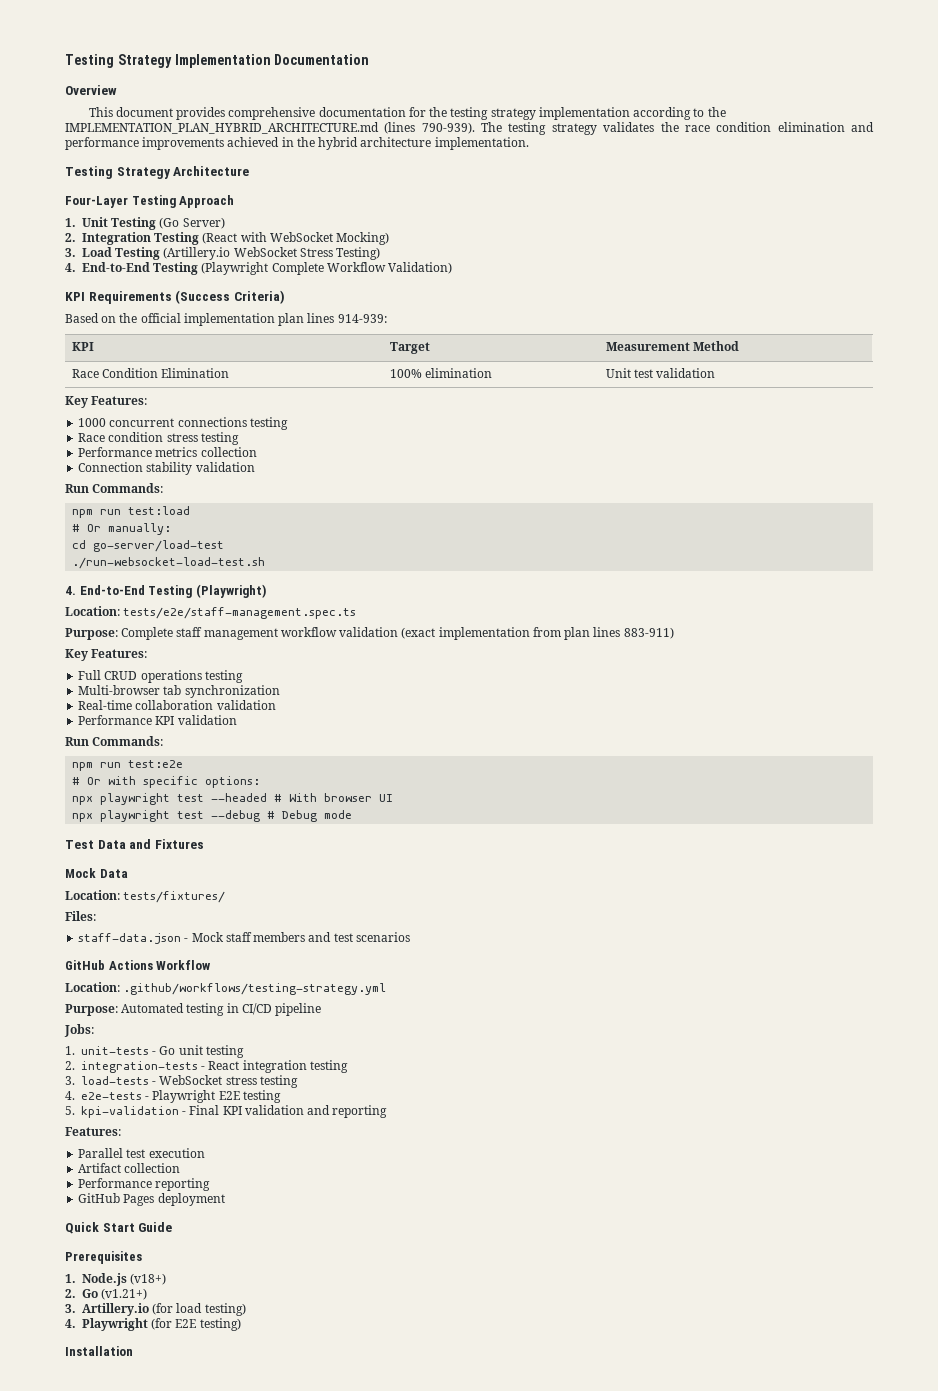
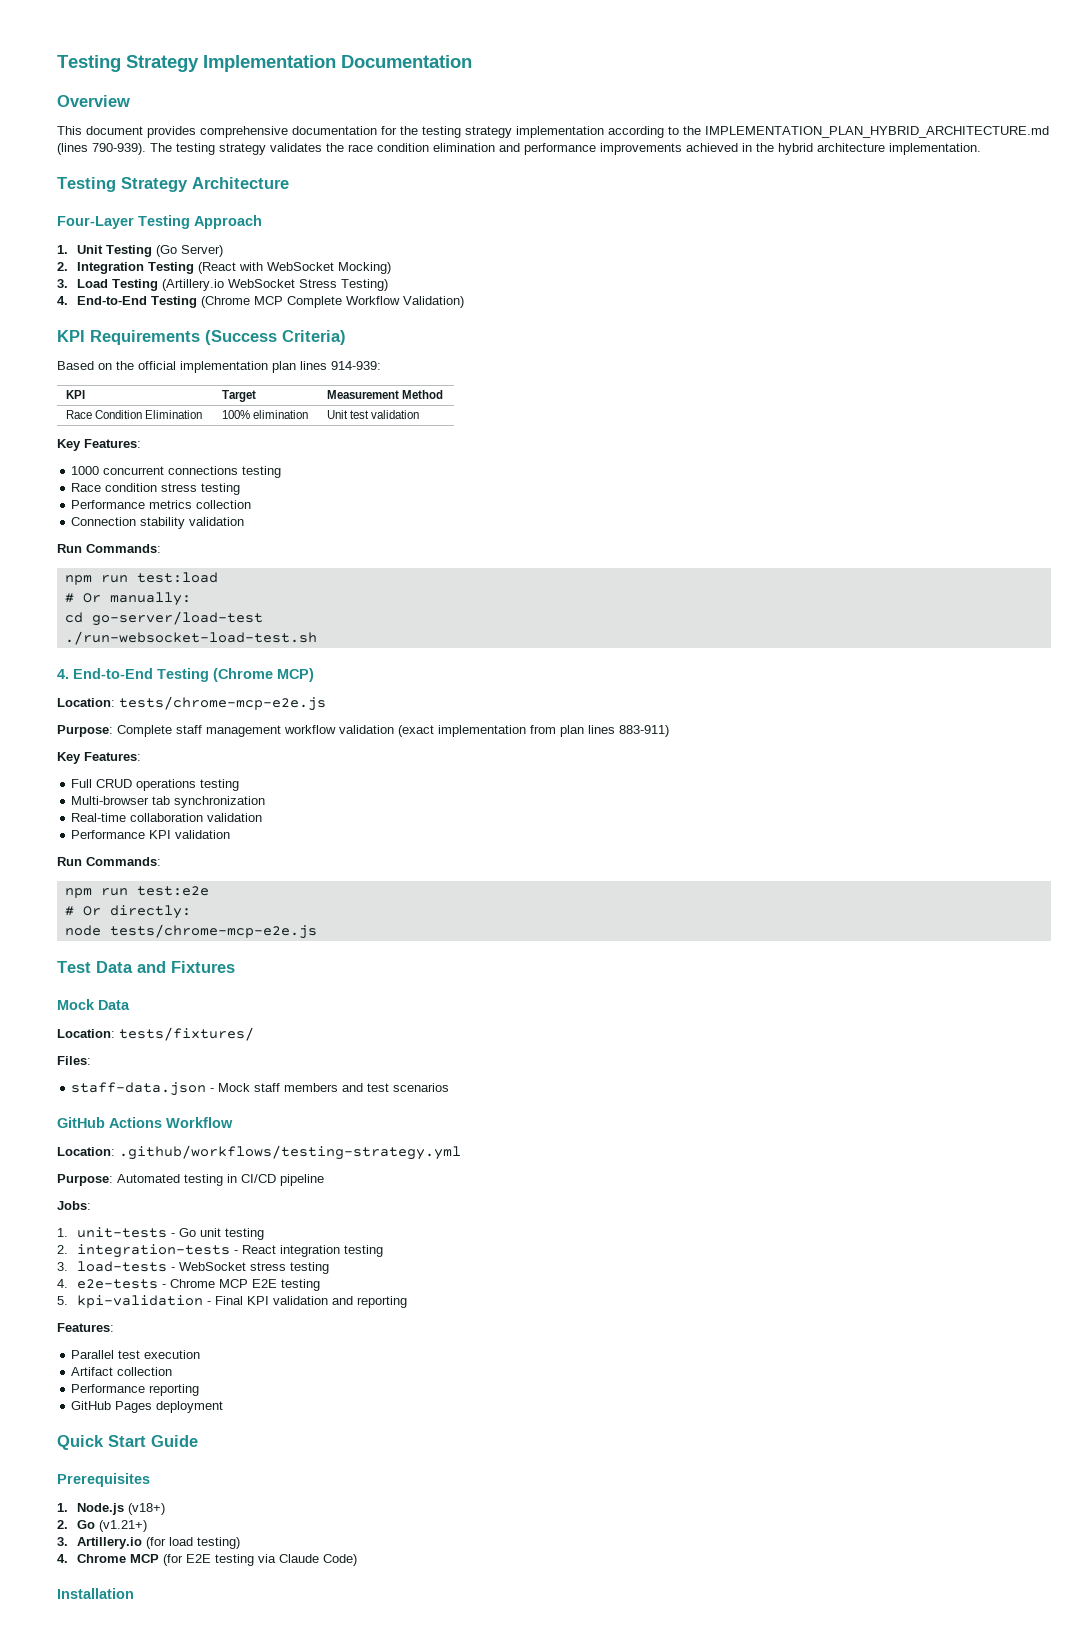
[201,262,269,275] (Playwright -> [200,296,283,308] (Chrome MCP
[195,584,266,598] [65,606,357,619] (Playwright) // Location: tests/e2e/staff-management.spec.ts -> [213,668,314,682] [57,696,326,711] (Chrome MCP) // Location: tests/chrome-mcp-e2e.js
[108,776,261,788] [72,793,394,805] [72,810,353,822] with specific options: // npx playwright test --headed # With browser UI // npx playwright test --debug # Debug mode -> [109,905,191,919] [64,924,317,939] directly: // node tests/chrome-mcp-e2e.js
[152,1090,216,1103] Playwright -> [169,1279,248,1288] Chrome MCP
[82,1318,241,1331] Playwright (for E2E testing) -> [76,1554,357,1566] Chrome MCP (for E2E testing via Claude Code)

